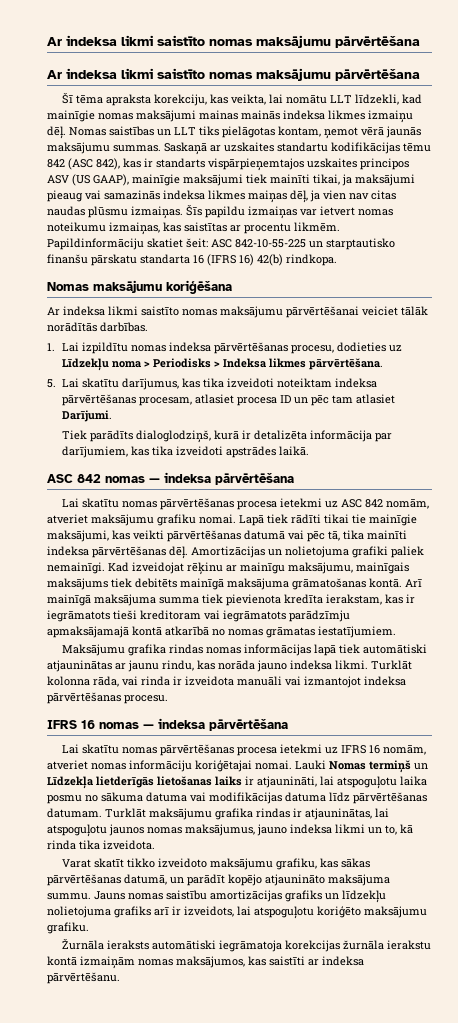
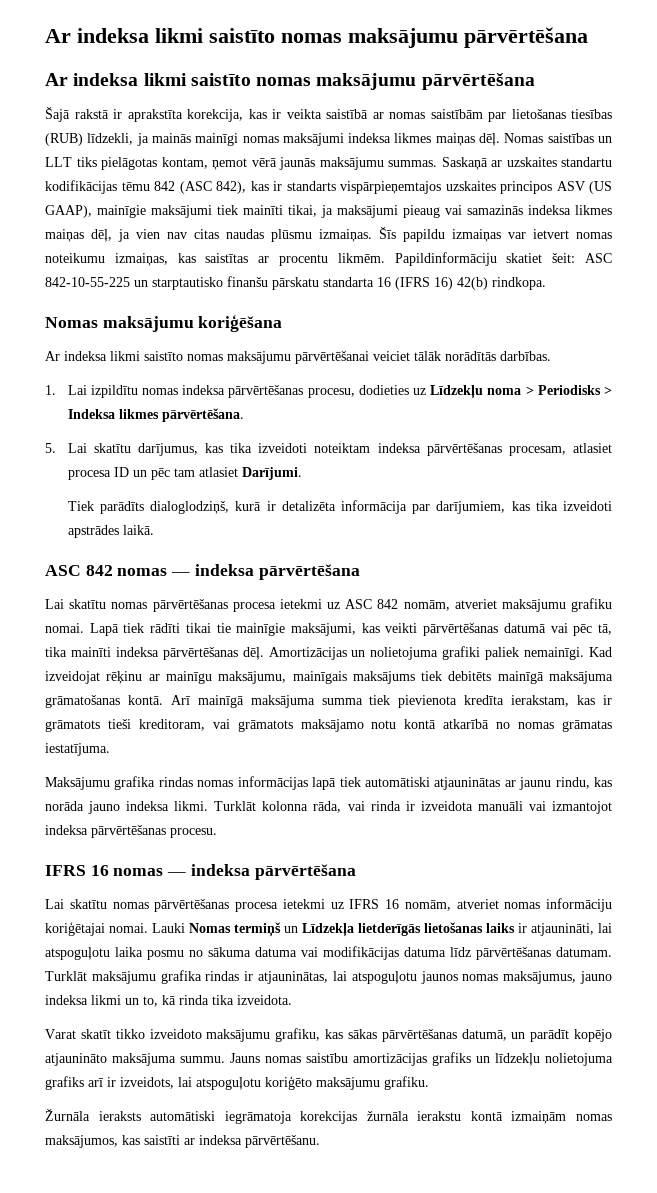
[62,93,423,106] [47,110,413,123] Šī tēma apraksta korekciju, kas veikta, lai nomātu LLT līdzekli, kad mainīgie nomas maksājumi mainas mainās indeksa likmes izmaiņu -> [45,107,612,122] [45,133,475,146] Šajā rakstā ir aprakstīta korekcija, kas ir veikta saistībā ar nomas saistībām par lietošanas tiesības (RUB) līdzekli, ja mainās mainīgi nomas maksājumi indeksa likmes maiņas
[47,610,350,622] [47,626,129,638] iegrāmatots tieši kreditoram vai iegrāmatots parādzīmju apmaksājamajā -> [45,719,397,732] grāmatots tieši kreditoram, vai grāmatots maksājamo notu
[318,626,396,638] iestatījumiem. -> [45,743,110,756] iestatījuma.

